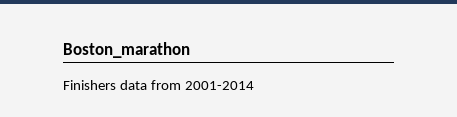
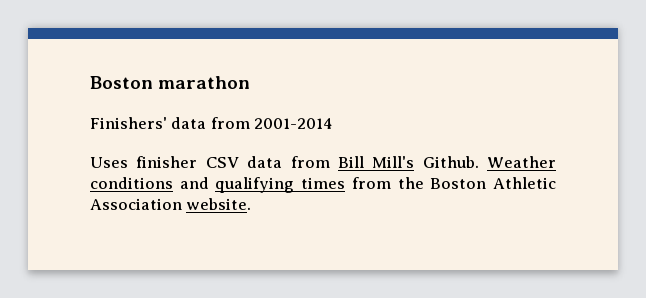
[63,42,190,58] [63,80,116,90] Boston_marathon // Finishers -> [90,76,251,89] [90,117,167,129] Boston marathon // Finishers'
(254, 85) none -> [90,156,556,168] [90,177,556,193] [90,198,252,210] // Uses finisher CSV data from Bill Mill's Github. Weather conditions and qualifying times from the Boston Athletic Association website.

